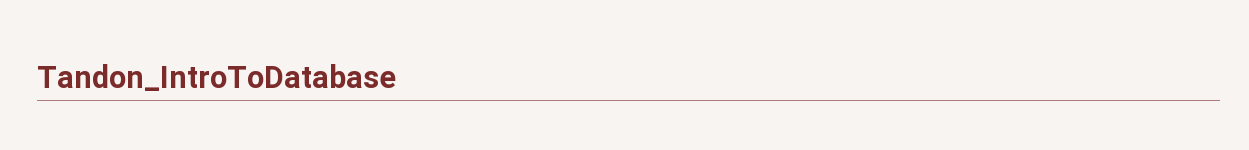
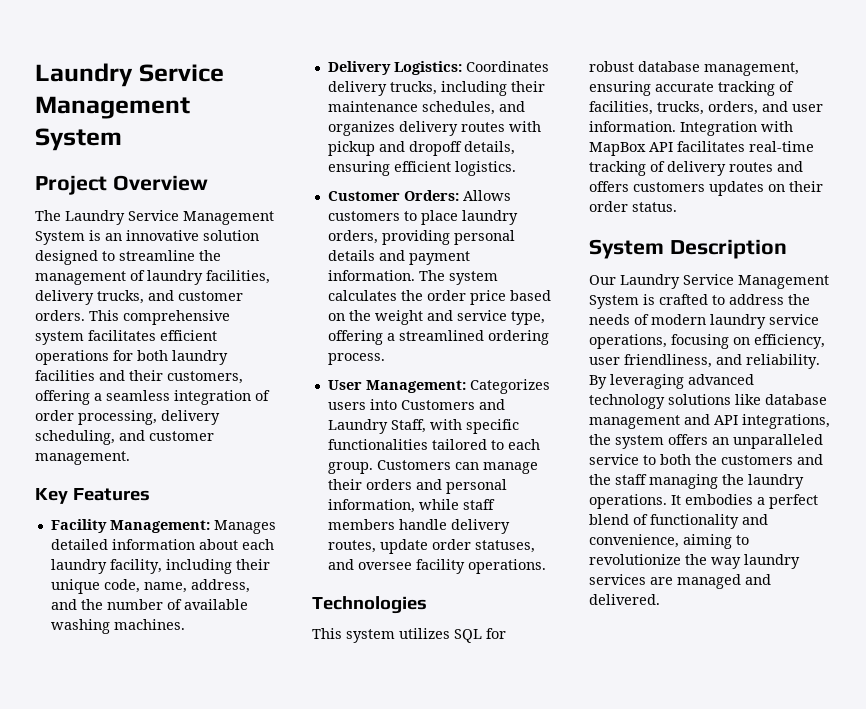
[37,64,396,91] Tandon_IntroToDatabase -> [35,63,224,87] [35,96,190,119] [35,128,122,151] [35,175,208,195] [35,210,274,225] [35,230,259,245] [35,250,221,265] [35,270,270,285] [35,290,243,305] [35,310,230,325] [35,330,217,345] [35,350,228,365] [35,370,243,384] [35,390,270,405] [35,410,220,425] [35,430,214,445] [35,451,130,465] [35,488,150,504] [50,519,276,534] [50,539,274,550] [50,559,270,574] [50,579,250,594] [50,599,248,610] [50,619,185,634] [327,61,549,75] [327,81,545,96] [327,101,525,115] [327,121,541,136] [327,141,515,156] [327,161,516,176] [327,190,511,201] [327,210,518,225] [327,230,515,245] [327,250,470,265] [327,270,498,285] [327,290,551,305] [327,310,545,325] [327,330,549,345] [327,353,385,365] [327,379,550,394] [327,399,505,410] [327,419,519,434] [327,439,540,450] [327,460,538,474] [327,479,507,494] [327,499,495,513] [327,519,510,534] [327,539,535,554] [327,559,546,574] [312,596,427,614] [312,628,506,643] [589,61,799,76] [589,81,794,96] [589,101,823,115] [589,121,793,136] [589,141,814,156] [589,161,803,176] [589,181,823,196] [589,201,677,212] [589,239,787,259] [589,274,829,289] [589,294,810,309] [589,314,819,329] [589,334,825,349] [589,354,820,369] [589,374,754,389] [589,394,827,409] [589,414,830,429] [589,434,823,449] [589,454,823,465] [589,474,804,489] [589,494,818,509] [589,514,768,529] [589,534,749,549] [589,554,800,569] [589,574,771,589] [589,594,660,605] Laundry Service Management System // Project Overview // The Laundry Service Management System is an innovative solution designed to streamline the management of laundry facilities, delivery trucks, and customer orders. This comprehensive system facilitates efficient operations for both laundry facilities and their customers, offering a seamless integration of order processing, delivery scheduling, and customer management. // Key Features // Facility Management: Manages detailed information about each laundry facility, including their unique code, name, address, and the number of available washing machines. // Delivery Logistics: Coordinates delivery trucks, including their maintenance schedules, and organizes delivery routes with pickup and dropoff details, ensuring efficient logistics. // Customer Orders: Allows customers to place laundry orders, providing personal details and payment information. The system calculates the order price based on the weight and service type, offering a streamlined ordering process. // User Management: Categorizes users into Customers and Laundry Staff, with specific functionalities tailored to each group. Customers can manage their orders and personal information, while staff members handle delivery routes, update order statuses, and oversee facility operations. // Technologies // This system utilizes SQL for robust database management, ensuring accurate tracking of facilities, trucks, orders, and user information. Integration with MapBox API facilitates real-time tracking of delivery routes and offers customers updates on their order status. // System Description // Our Laundry Service Management System is crafted to address the needs of modern laundry service operations, focusing on efficiency, user friendliness, and reliability. By leveraging advanced technology solutions like database management and API integrations, the system offers an unparalleled service to both the customers and the staff managing the laundry operations. It embodies a perfect blend of functionality and convenience, aiming to revolutionize the way laundry services are managed and delivered.

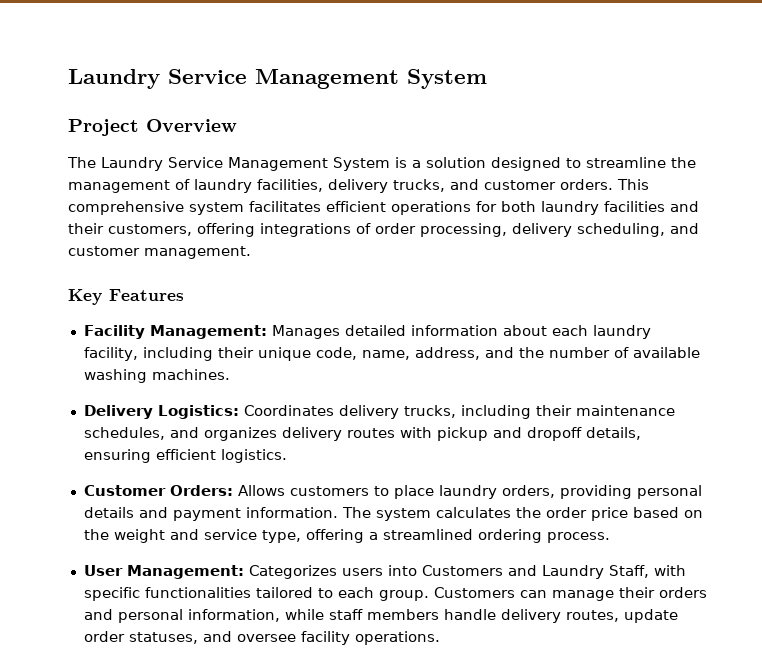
[105,230,199,241] an innovative -> [412,160,421,168] a
[94,390,251,405] a seamless integration -> [260,223,351,237] integrations
[312,596,427,614] [312,628,506,643] [589,61,799,76] [589,81,794,96] [589,101,823,115] [589,121,793,136] [589,141,814,156] [589,161,803,176] [589,181,823,196] [589,201,677,212] [589,239,787,259] [589,274,829,289] [589,294,810,309] [589,314,819,329] [589,334,825,349] [589,354,820,369] [589,374,754,389] [589,394,827,409] [589,414,830,429] [589,434,823,449] [589,454,823,465] [589,474,804,489] [589,494,818,509] [589,514,768,529] [589,534,749,549] [589,554,800,569] [589,574,771,589] [589,594,660,605] // Technologies // This system utilizes SQL for robust database management, ensuring accurate tracking of facilities, trucks, orders, and user information. Integration with MapBox API facilitates real-time tracking of delivery routes and offers customers updates on their order status. // System Description // Our Laundry Service Management System is crafted to address the needs of modern laundry service operations, focusing on efficiency, user friendliness, and reliability. By leveraging advanced technology solutions like database management and API integrations, the system offers an unparalleled service to both the customers and the staff managing the laundry operations. It embodies a perfect blend of functionality and convenience, aiming to revolutionize the way laundry services are managed and delivered. -> (440, 638) none

